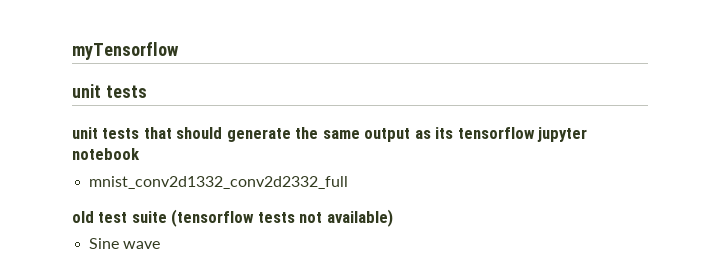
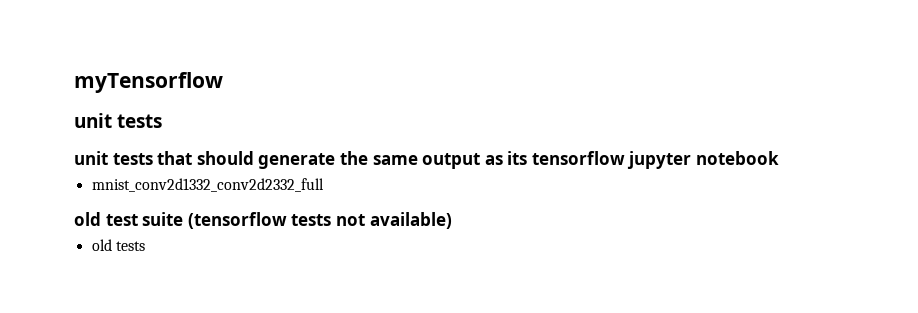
[89,238,161,249] Sine wave -> [91,239,145,251] old tests

